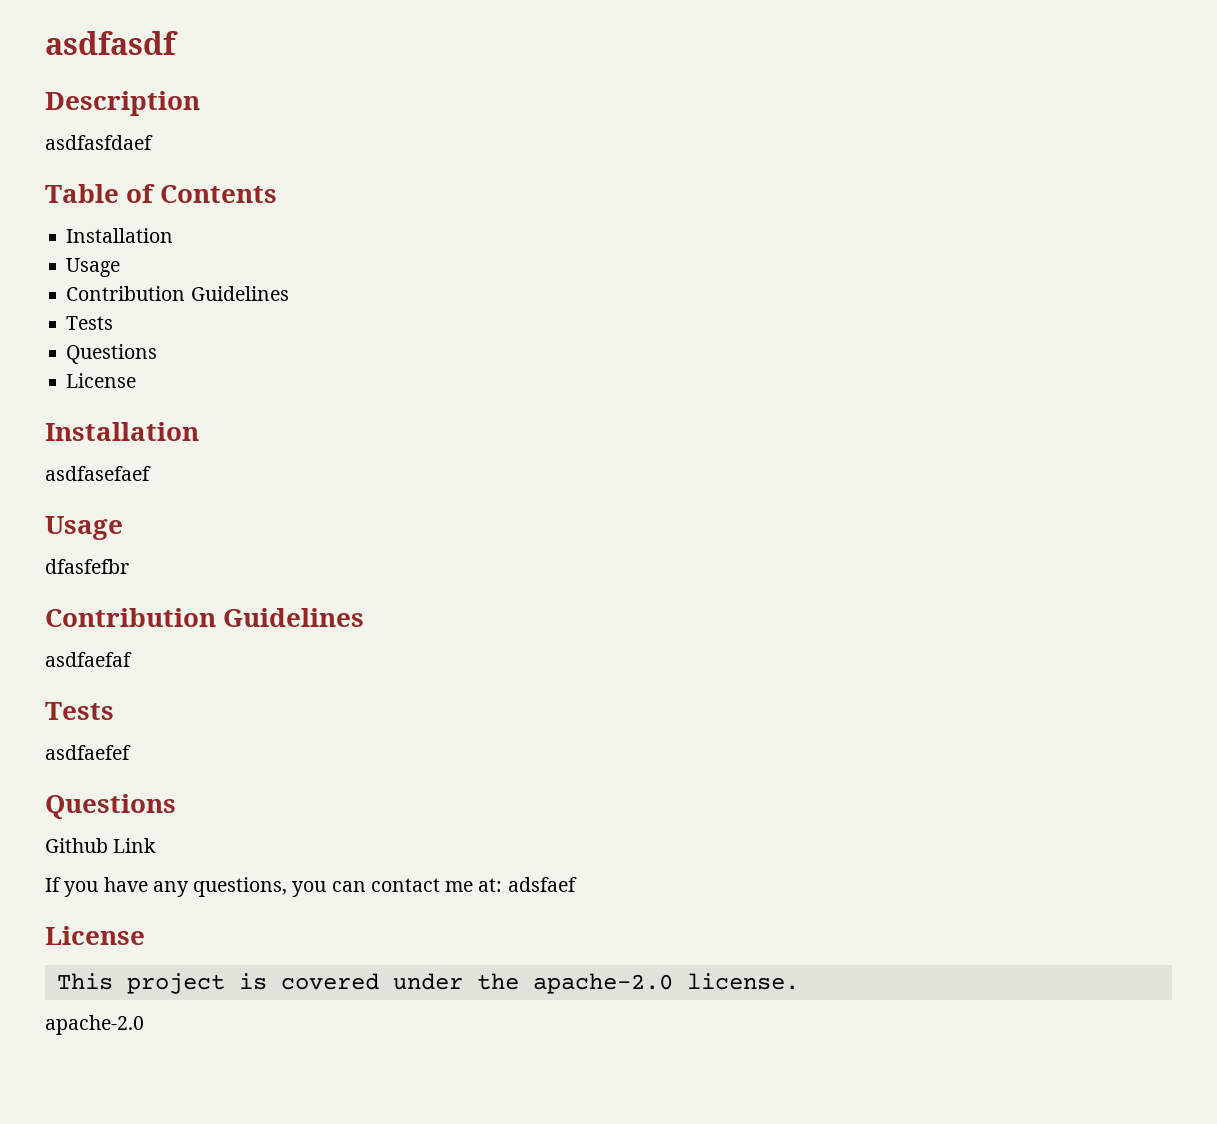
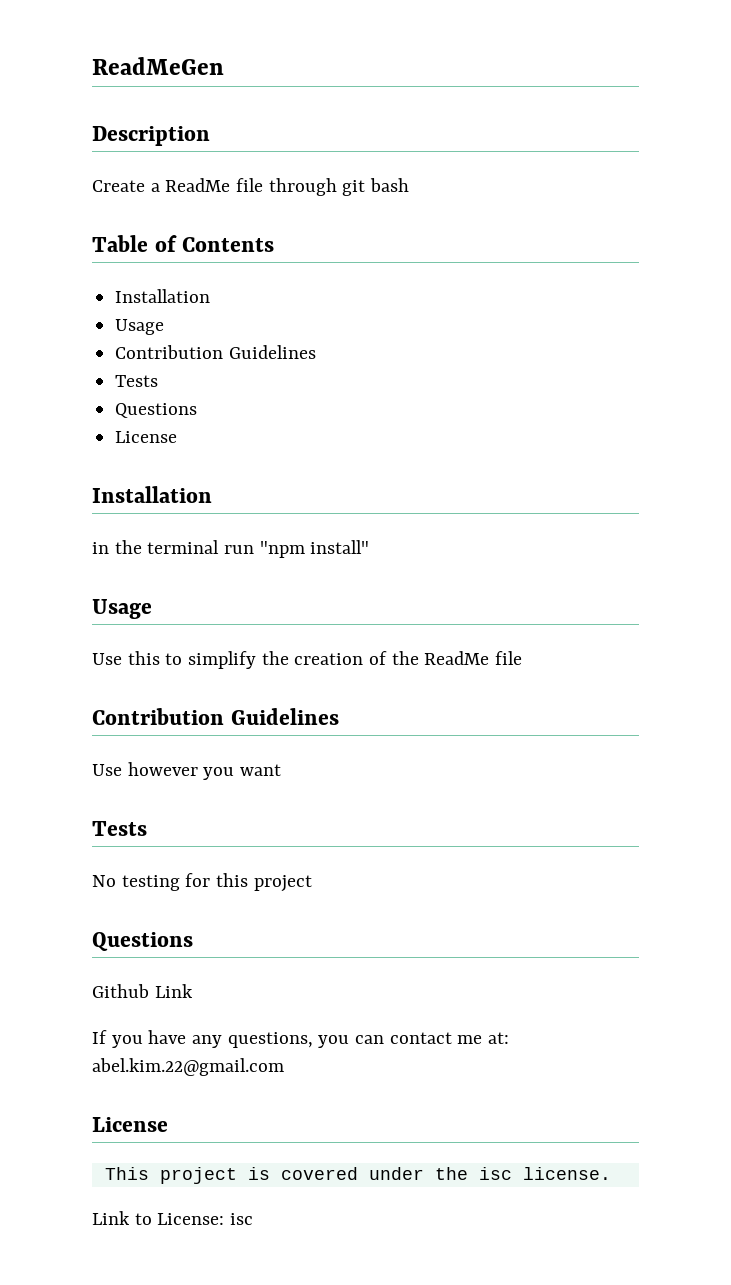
[45,31,178,55] asdfasdf -> [92,57,224,75] ReadMeGen
[45,135,153,150] asdfasfdaef -> [92,178,410,196] Create a ReadMe file through git bash
[45,466,151,481] [45,516,123,540] [45,559,129,574] [45,608,365,627] [45,652,132,667] [45,702,114,720] [45,745,131,760] asdfasefaef // Usage // dfasfefbr // Contribution Guidelines // asdfaefaf // Tests // asdfaefef -> [92,540,370,558] [92,599,152,619] [92,651,523,669] [92,708,339,725] [92,762,282,780] [92,821,147,836] [92,873,312,892] in the terminal run "npm install" // Usage // Use this to simplify the creation of the ReadMe file // Contribution Guidelines // Use however you want // Tests // No testing for this project
[507,877,577,892] adsfaef -> [92,1058,284,1076] abel.kim.22@gmail.com
[532,973,673,994] apache-2.0 -> [478,1167,512,1180] isc
[45,1015,144,1035] apache-2.0 -> [92,1211,254,1225] Link to License: isc

